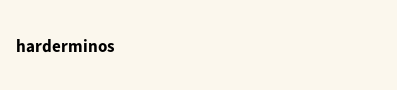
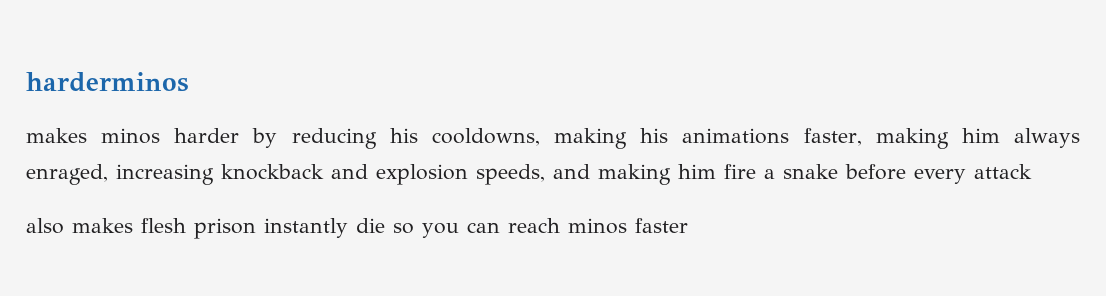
(115, 46) none -> [26,128,1081,149] [26,164,1032,185] [26,218,688,239] // makes minos harder by reducing his cooldowns, making his animations faster, making him always enraged, increasing knockback and explosion speeds, and making him fire a snake before every attack // also makes flesh prison instantly die so you can reach minos faster

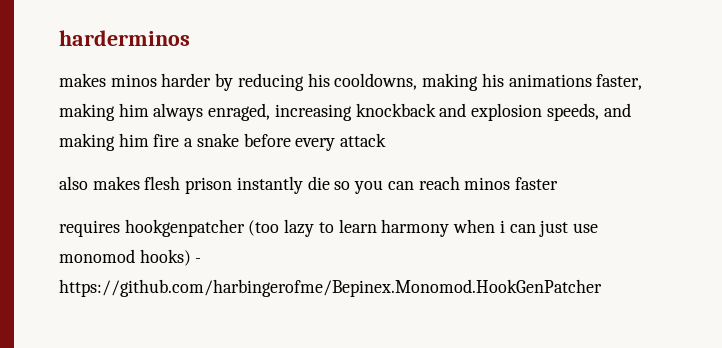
(688, 225) none -> [59,219,598,237] [59,249,202,266] [59,279,602,297] // requires hookgenpatcher (too lazy to learn harmony when i can just use monomod hooks) - https://github.com/harbingerofme/Bepinex.Monomod.HookGenPatcher

